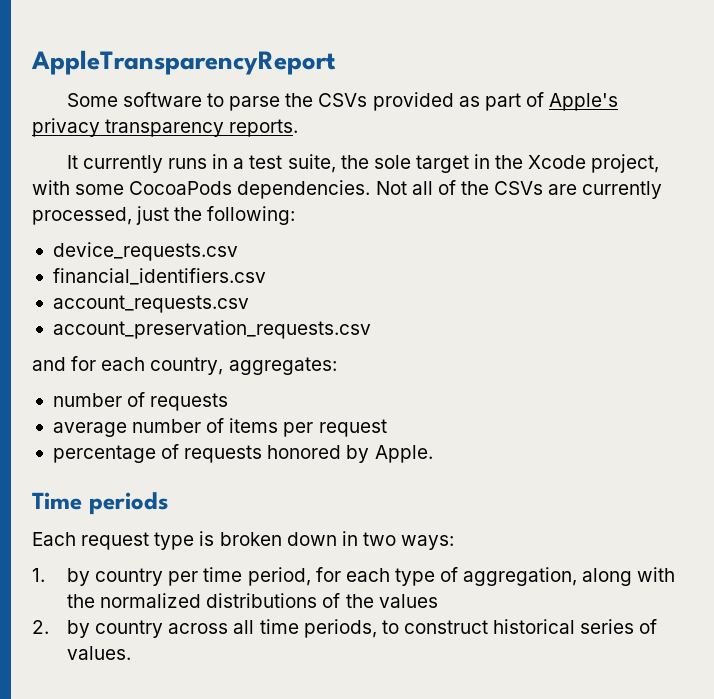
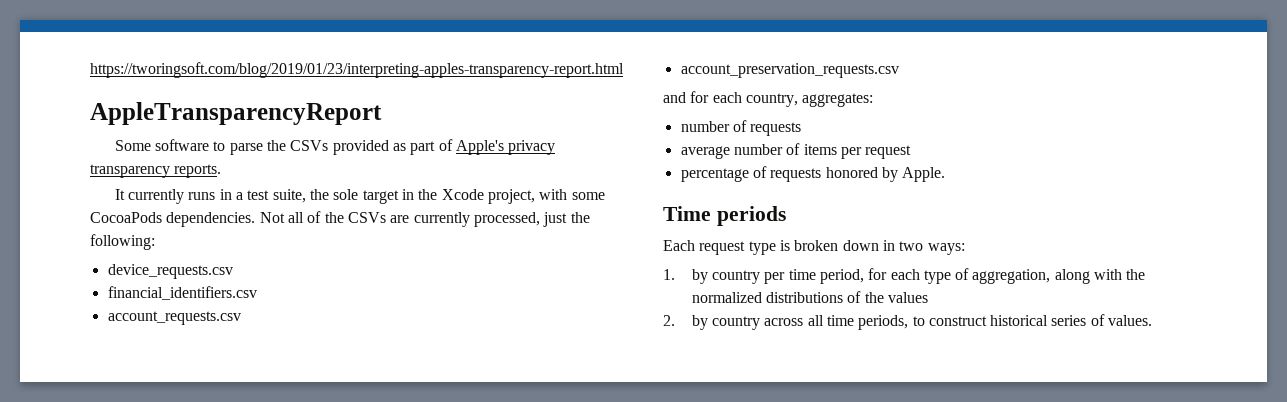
(31, 62) none -> [90,62,624,78] https://tworingsoft.com/blog/2019/01/23/interpreting-apples-transparency-report.html //

